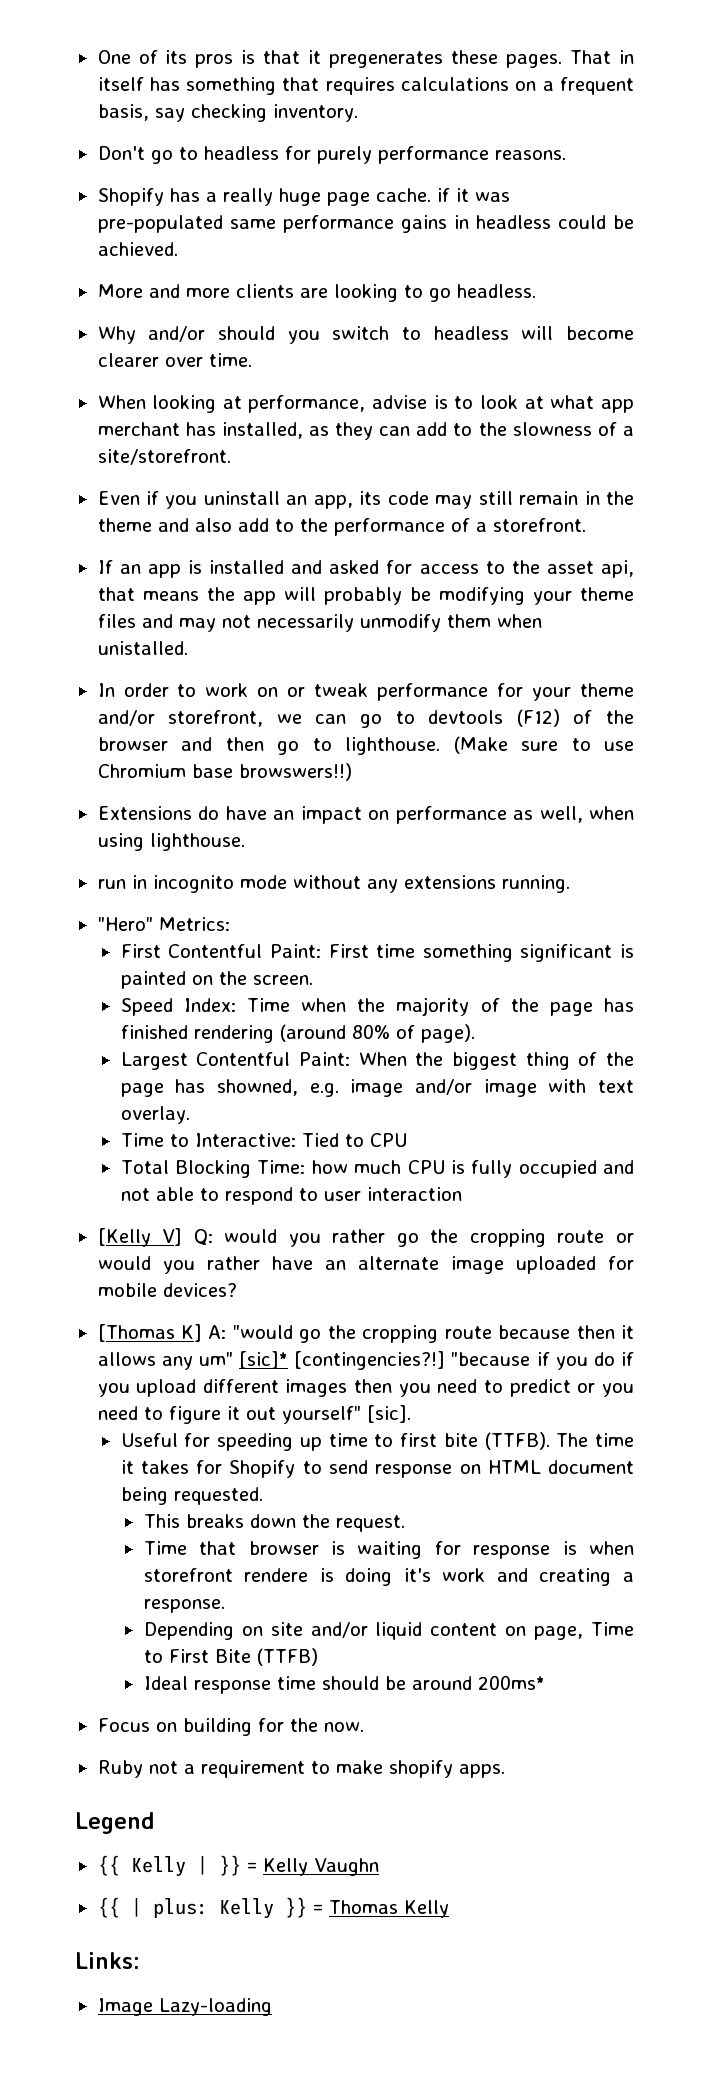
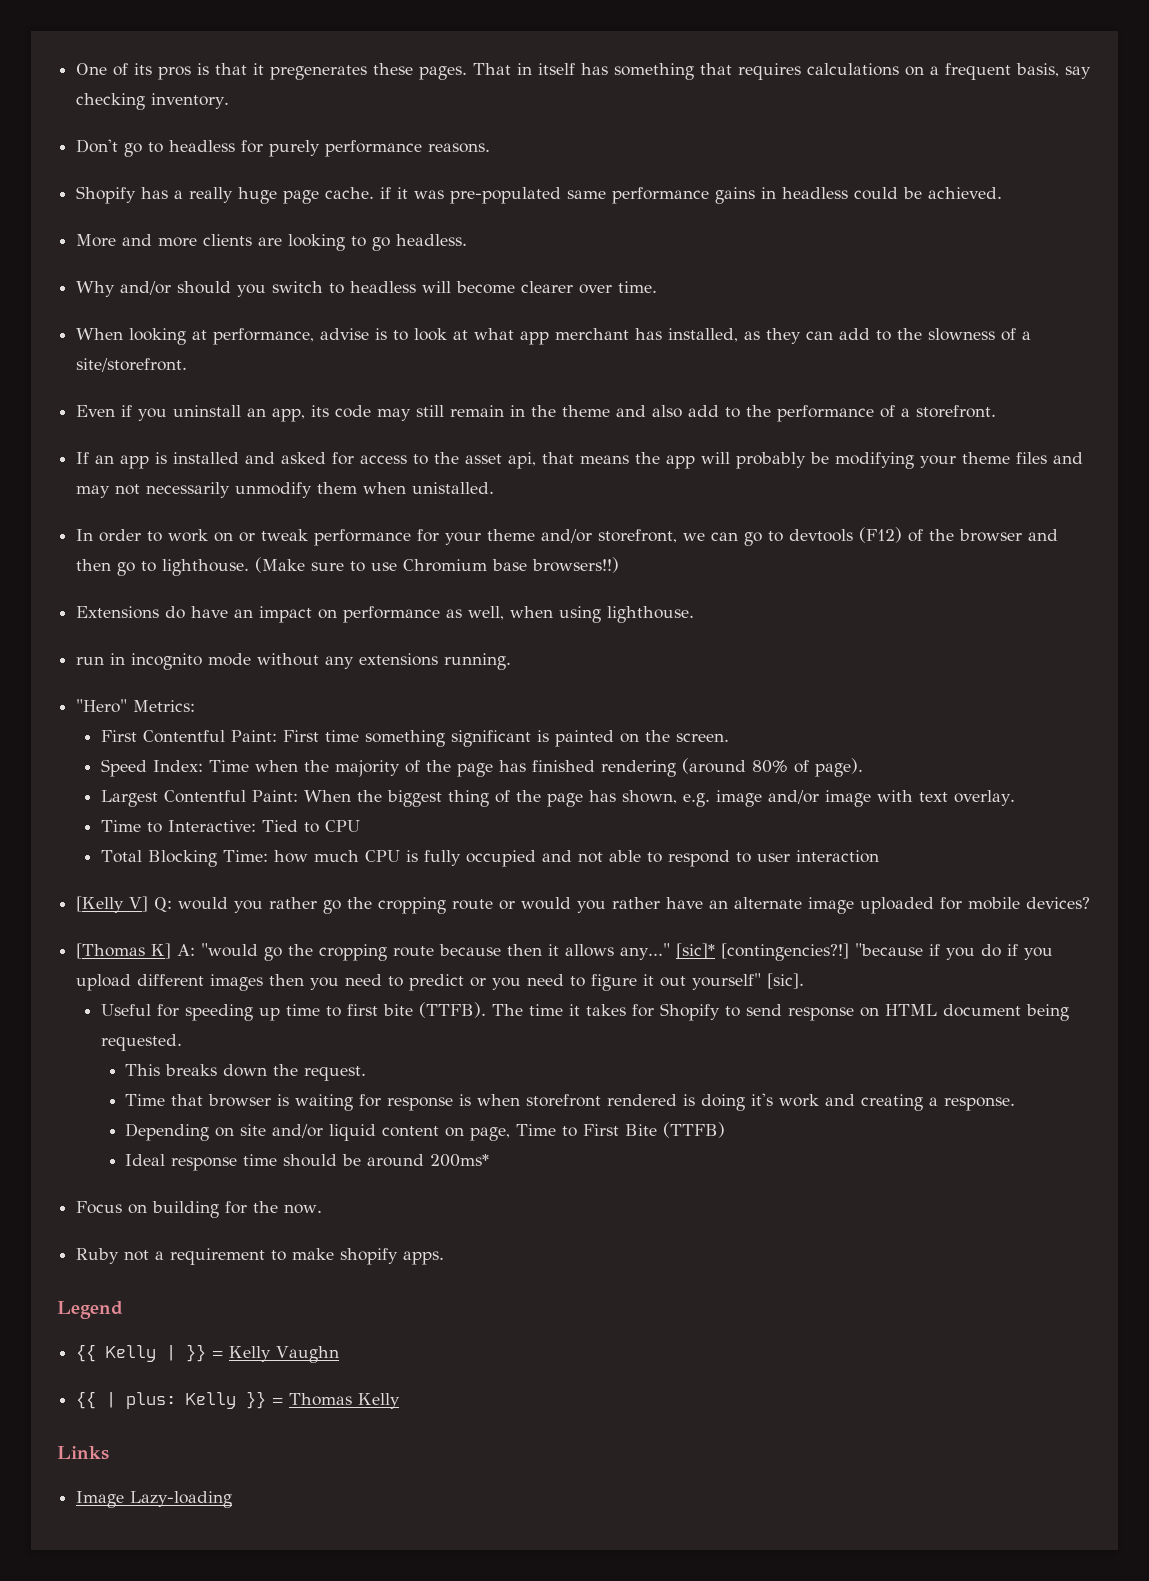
[238,763,352,781] browswers!!) -> [532,557,620,573] browsers!!)
[217,1079,299,1096] showned, -> [621,790,677,804] shown,
[161,1352,233,1370] any um" -> [620,943,671,960] any..."
[244,1568,309,1582] rendere -> [607,1094,678,1106] rendered
[75,1952,140,1969] Links: -> [57,1446,109,1460] Links

